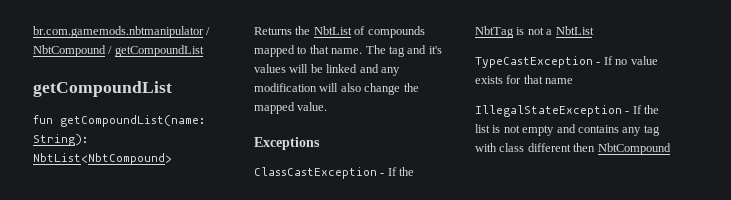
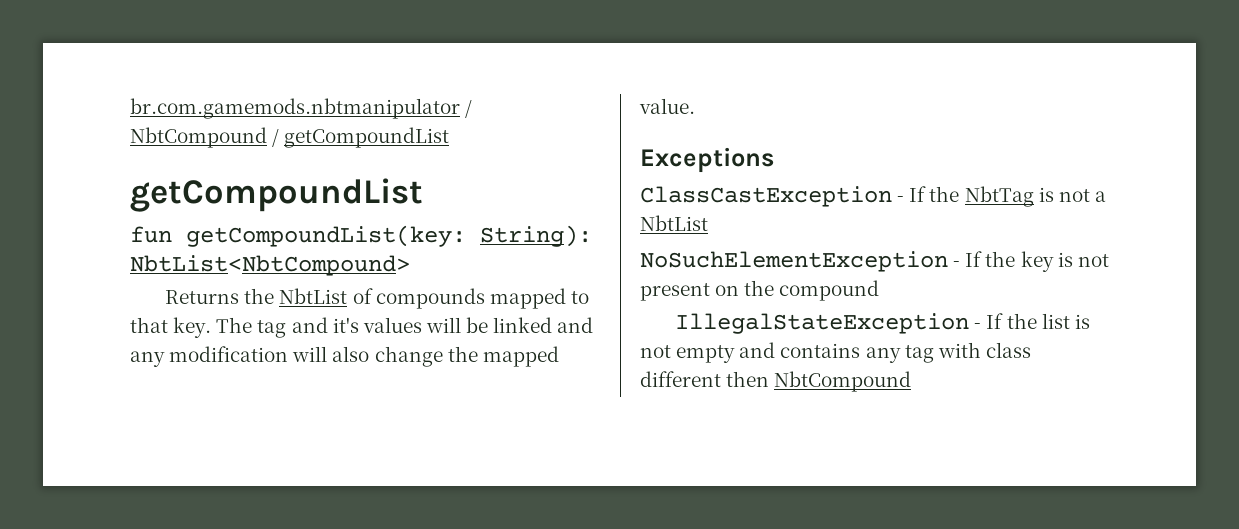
[60,115,205,127] getCompoundList(name: -> [186,225,466,247] getCompoundList(key:
[331,48,363,54] name. -> [173,317,212,338] key.
[475,56,658,68] [475,75,574,84] TypeCastException - If no value exists for that name -> [640,251,1109,272] [640,280,880,301] NoSuchElementException - If the key is not present on the compound

